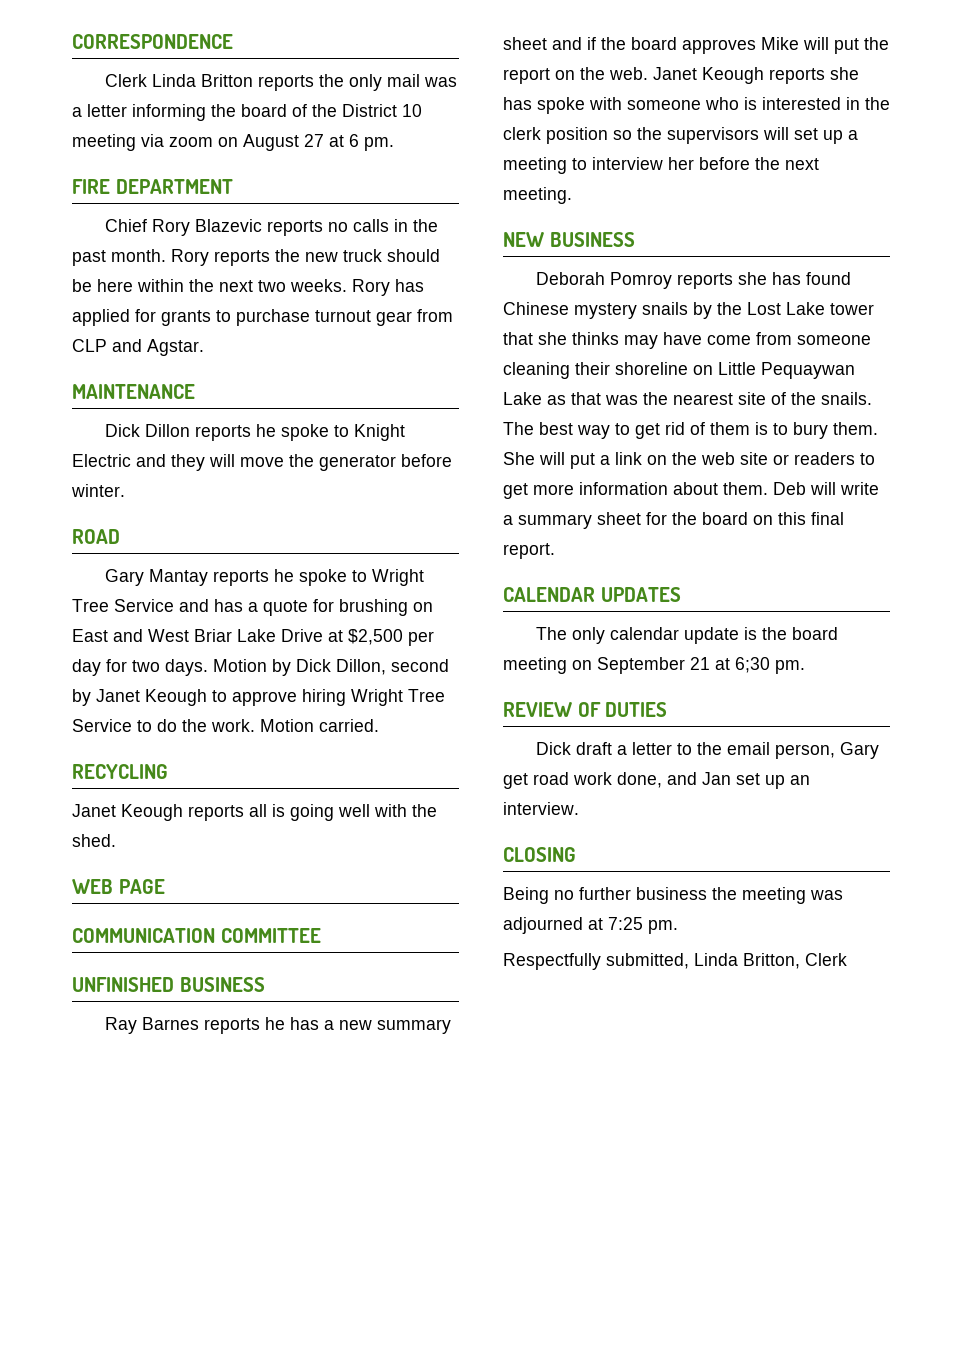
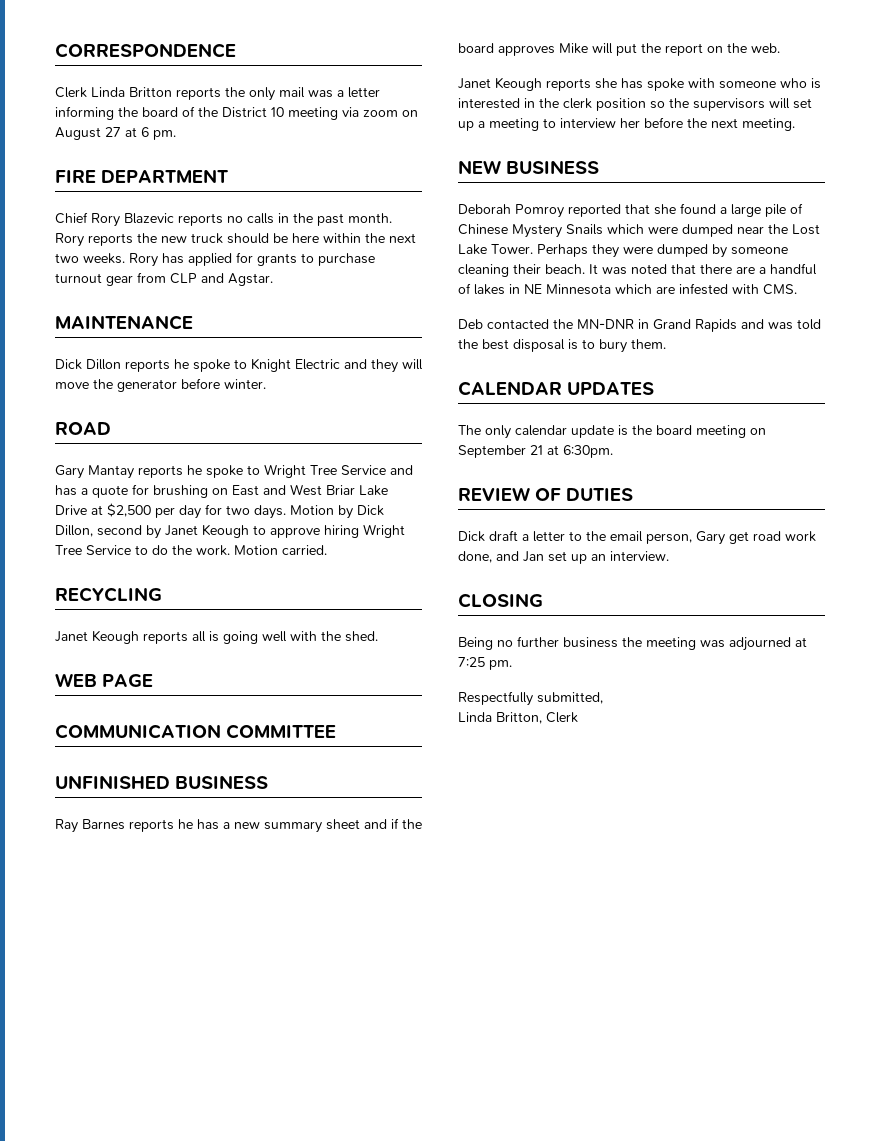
(648, 73) none -> (780, 48) //
[676,272,851,289] [503,302,874,319] [503,332,871,349] [503,362,855,379] [503,392,872,405] [503,422,878,439] [503,452,875,469] [503,482,879,499] [503,512,844,529] [503,543,555,559] reports she has found Chinese mystery snails by the Lost Lake tower that she thinks may have come from someone cleaning their shoreline on Little Pequaywan Lake as that was the nearest site of the snails. The best way to get rid of them is to bury them. She will put a link on the web site or readers to get more information about them. Deb will write a summary sheet for the board on this final report. -> [568,203,803,217] [458,224,820,238] [458,244,788,258] [458,263,817,277] [458,283,797,295] [458,319,821,332] [458,339,666,353] reported that she found a large pile of Chinese Mystery Snails which were dumped near the Lost Lake Tower. Perhaps they were dumped by someone cleaning their beach. It was noted that there are a handful of lakes in NE Minnesota which are infested with CMS. // Deb contacted the MN-DNR in Grand Rapids and was told the best disposal is to bury them.
[735,657,805,674] 6;30 pm. -> [563,445,613,458] 6:30pm.
(689, 961) none -> (603, 698) //

